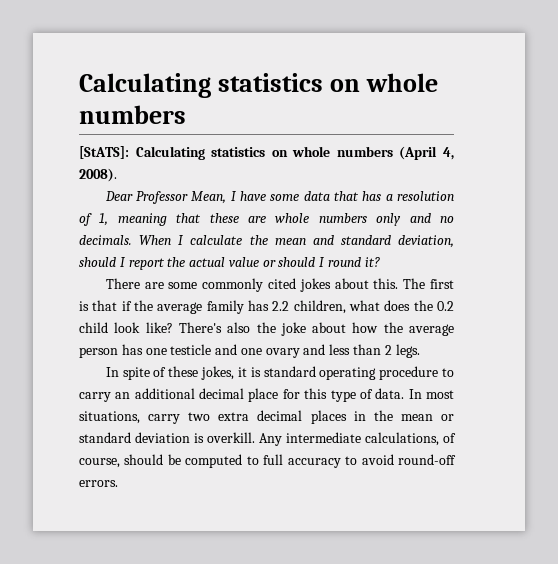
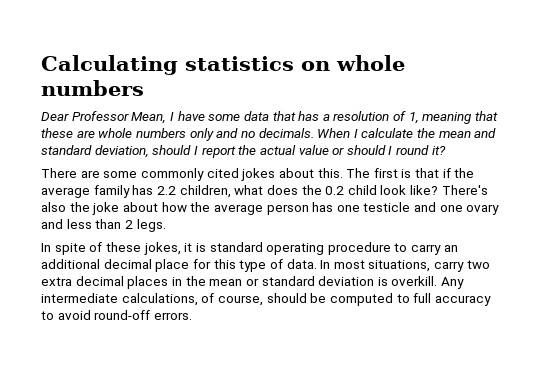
[79,73,438,98] [79,105,186,124] [79,146,454,160] [79,168,117,182] Calculating statistics on whole numbers // [StATS]: Calculating statistics on whole numbers (April 4, 2008). -> [41,55,405,75] [41,80,144,96] Calculating statistics on whole numbers

